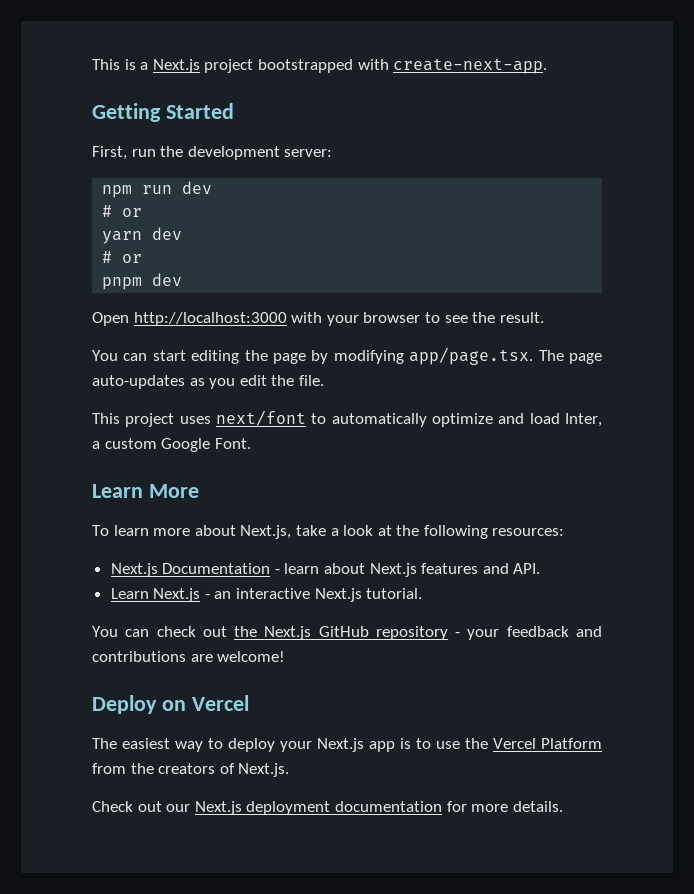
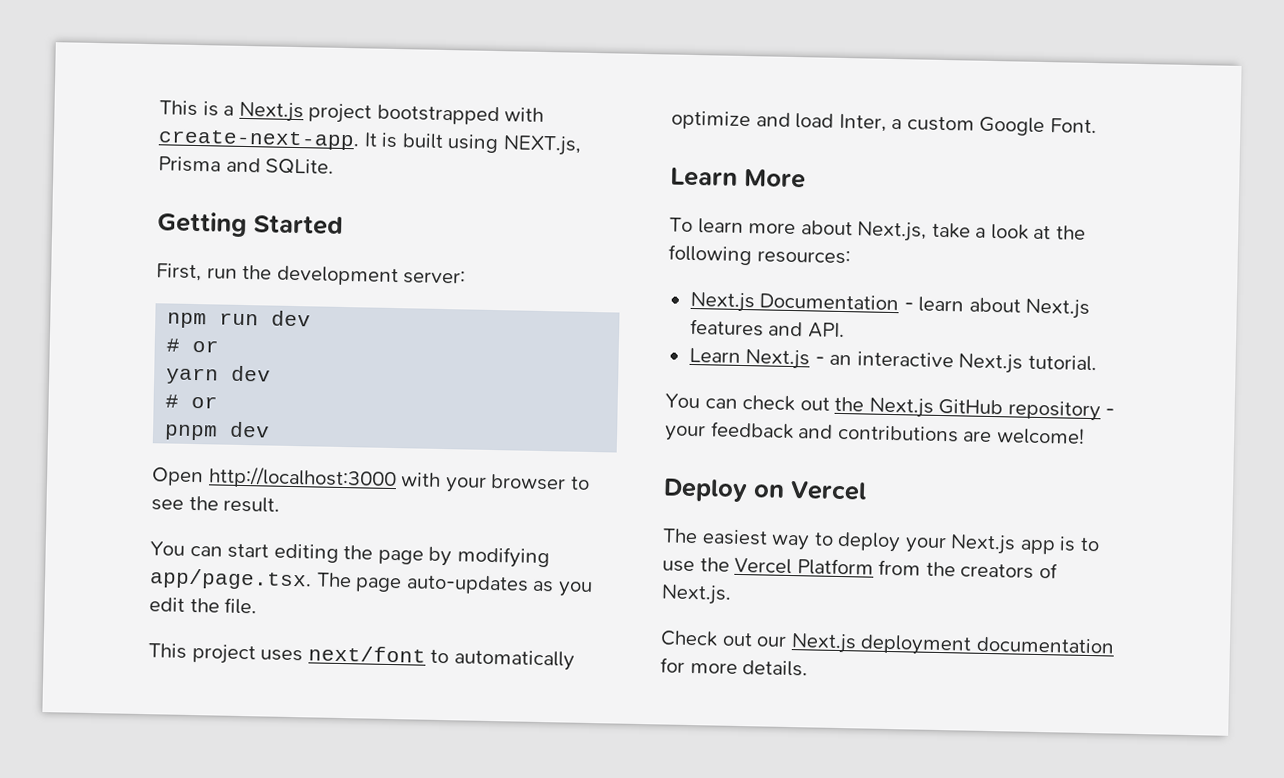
(548, 66) none -> [363,132,582,156] [158,156,335,175] It is built using NEXT.js, Prisma and SQLite.

